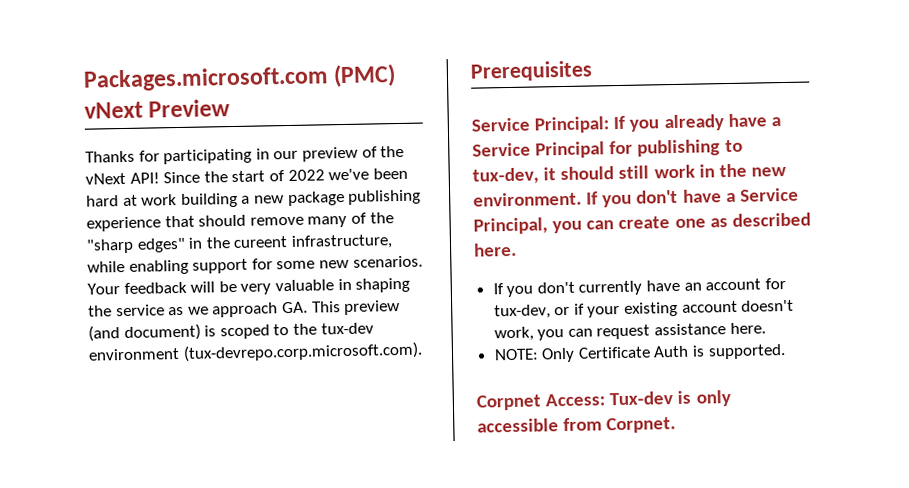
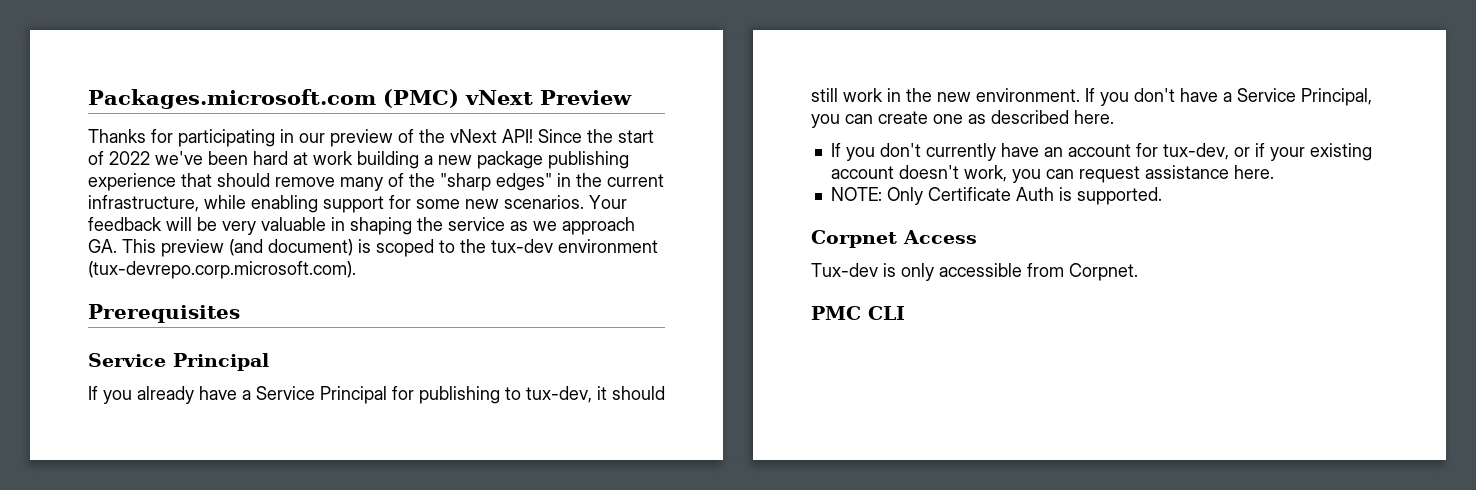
[233,236,289,249] cureent -> [607,174,664,187] current
[534,116,610,134] Principal: -> [173,353,269,371] Principal //
[545,393,606,407] Access: -> [903,230,977,244] Access //
(677, 425) none -> [811,306,905,320] // PMC CLI

